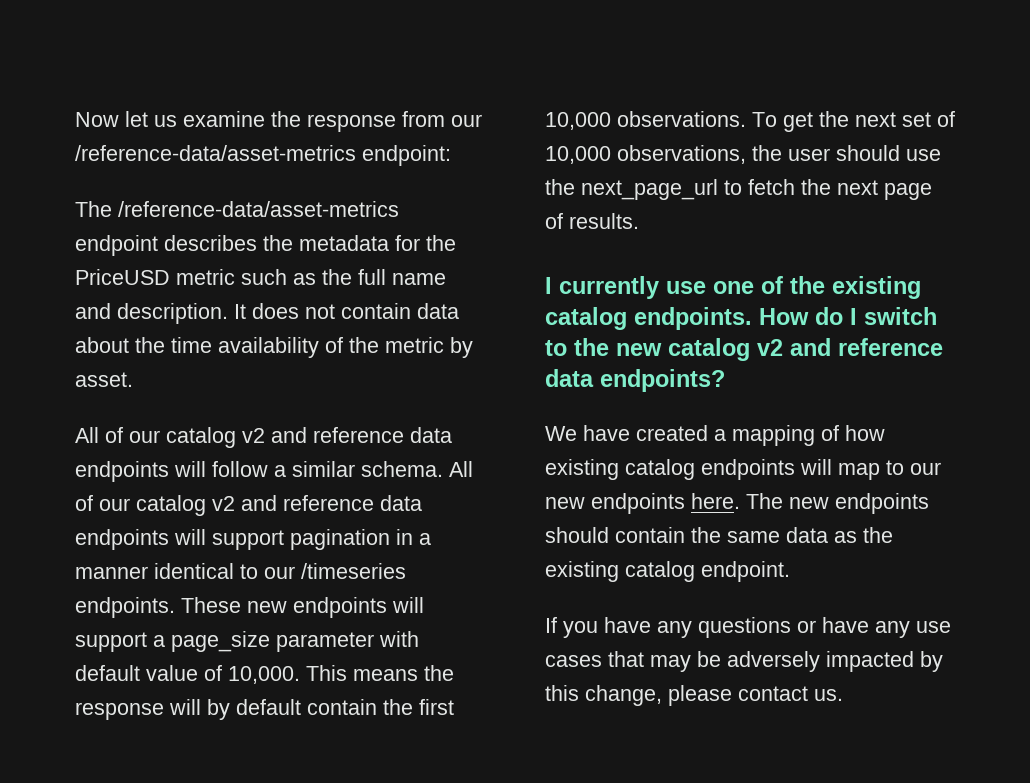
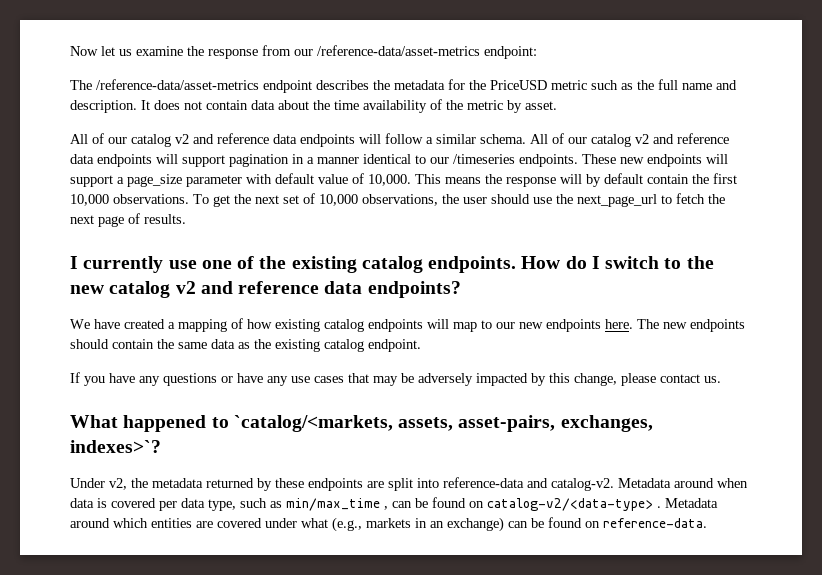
(843, 695) none -> [70,415,653,432] [70,440,161,453] [70,477,748,491] [70,497,718,511] [70,517,707,532] // What happened to `catalog/<markets, assets, asset-pairs, exchanges, indexes>`? // Under v2, the metadata returned by these endpoints are split into reference-data and catalog-v2. Metadata around when data is covered per data type, such as min/max_time , can be found on catalog-v2/<data-type> . Metadata around which entities are covered under what (e.g., markets in an exchange) can be found on reference-data.

